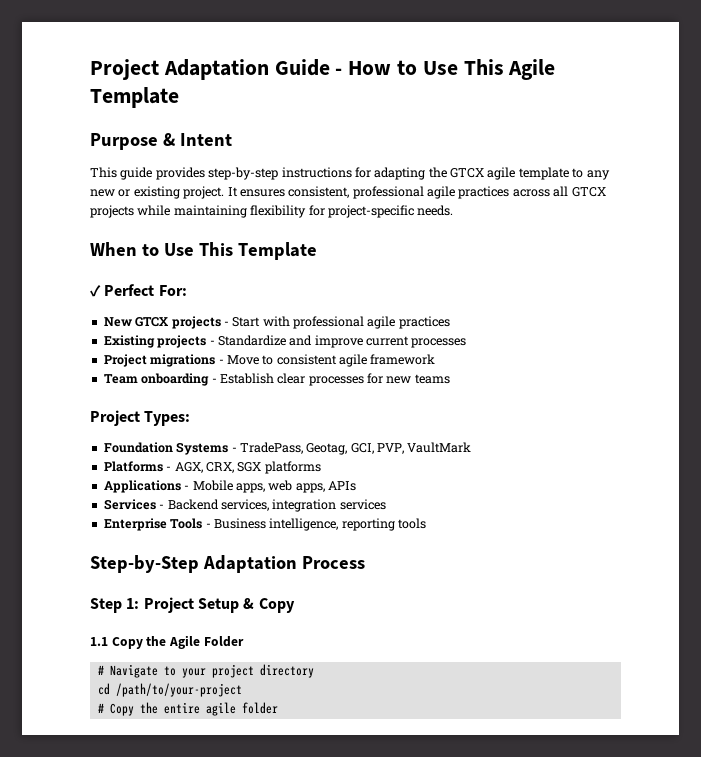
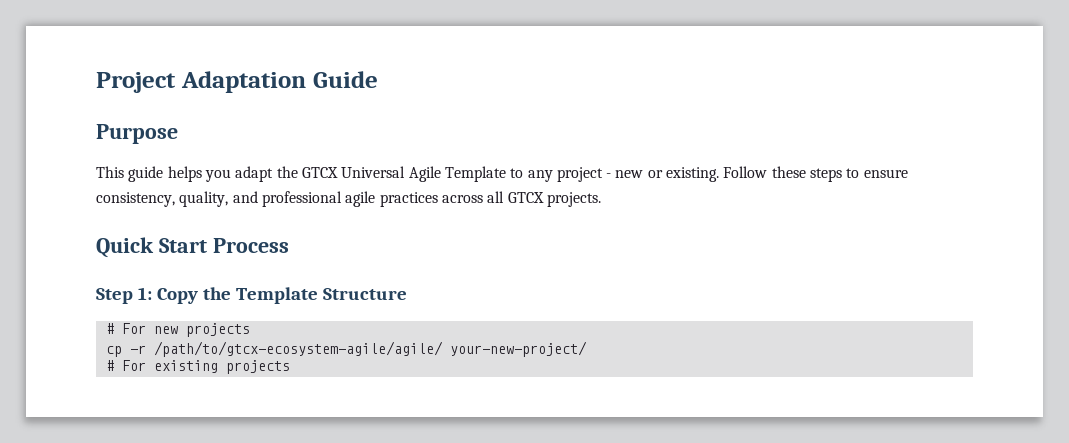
[335,59,556,80] [90,87,179,108] - How to Use This Agile Template -> (378, 79) none
[162,133,232,146] & Intent -> (178, 134) none
[155,167,610,180] [90,186,350,199] provides step-by-step instructions for adapting the GTCX agile template to any new or existing project. It ensures consistent, -> [167,166,908,182] [96,191,258,207] helps you adapt the GTCX Universal Agile Template to any project - new or existing. Follow these steps to ensure consistency, quality, and
[90,205,454,218] [90,242,317,260] [90,284,187,297] [103,316,450,329] [103,335,467,348] [103,354,436,367] [103,373,450,386] [90,410,191,426] [103,442,472,455] [103,461,321,474] [103,480,356,493] [103,499,386,512] [103,518,426,531] [90,555,365,573] [90,597,295,613] [90,635,244,649] [97,664,314,678] [97,683,242,697] [97,702,278,716] projects while maintaining flexibility for project-specific needs. // When to Use This Template // ✓ Perfect For: // New GTCX projects - Start with professional agile practices // Existing projects - Standardize and improve current processes // Project migrations - Move to consistent agile framework // Team onboarding - Establish clear processes for new teams // Project Types: // Foundation Systems - TradePass, Geotag, GCI, PVP, VaultMark // Platforms - AGX, CRX, SGX platforms // Applications - Mobile apps, web apps, APIs // Services - Backend services, integration services // Enterprise Tools - Business intelligence, reporting tools // Step-by-Step Adaptation Process // Step 1: Project Setup & Copy // 1.1 Copy the Agile Folder // # Navigate to your project directory // cd /path/to/your-project // # Copy the entire agile folder -> [546,192,601,207] [96,237,289,258] [96,287,407,304] [105,323,250,337] [105,341,587,357] [105,360,290,374] projects. // Quick Start Process // Step 1: Copy the Template Structure // # For new projects // cp -r /path/to/gtcx-ecosystem-agile/agile/ your-new-project/ // # For existing projects

